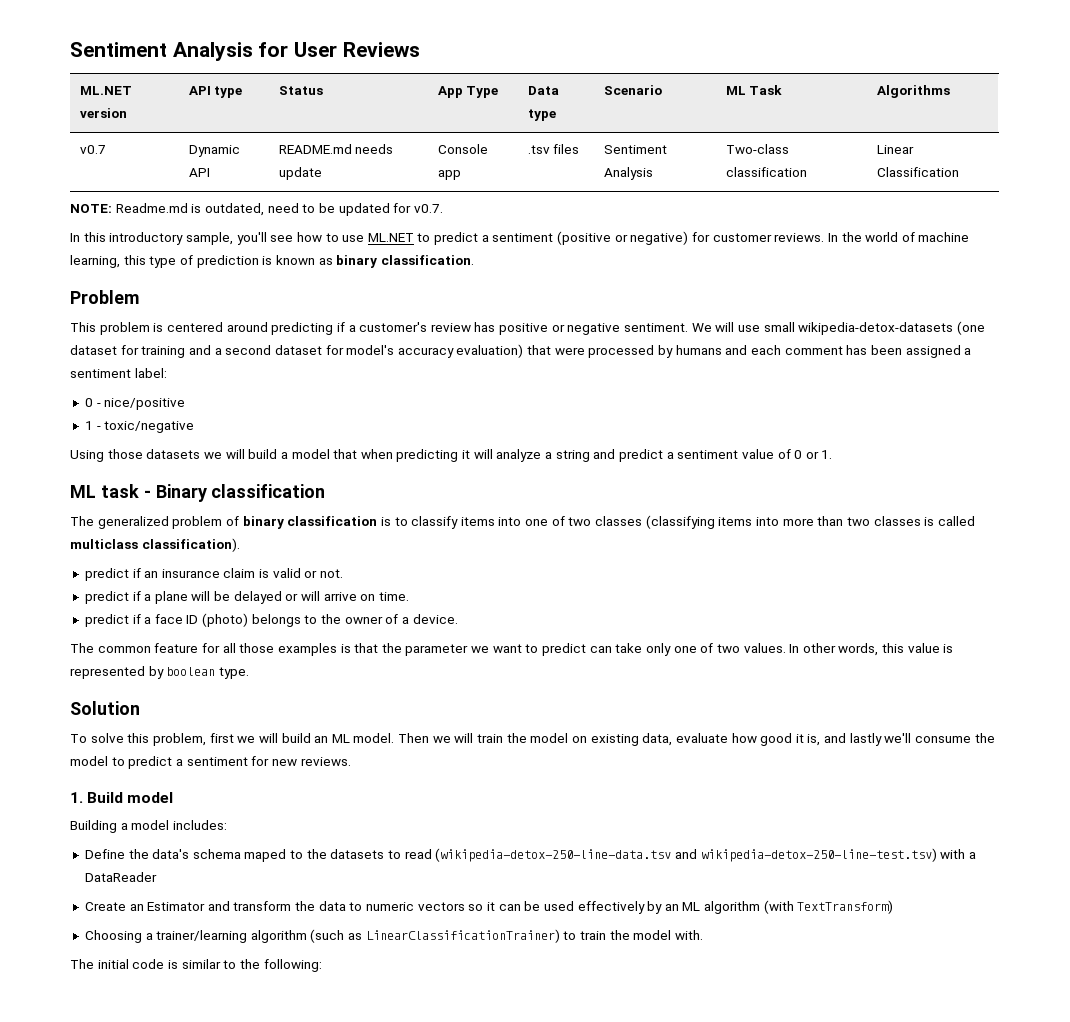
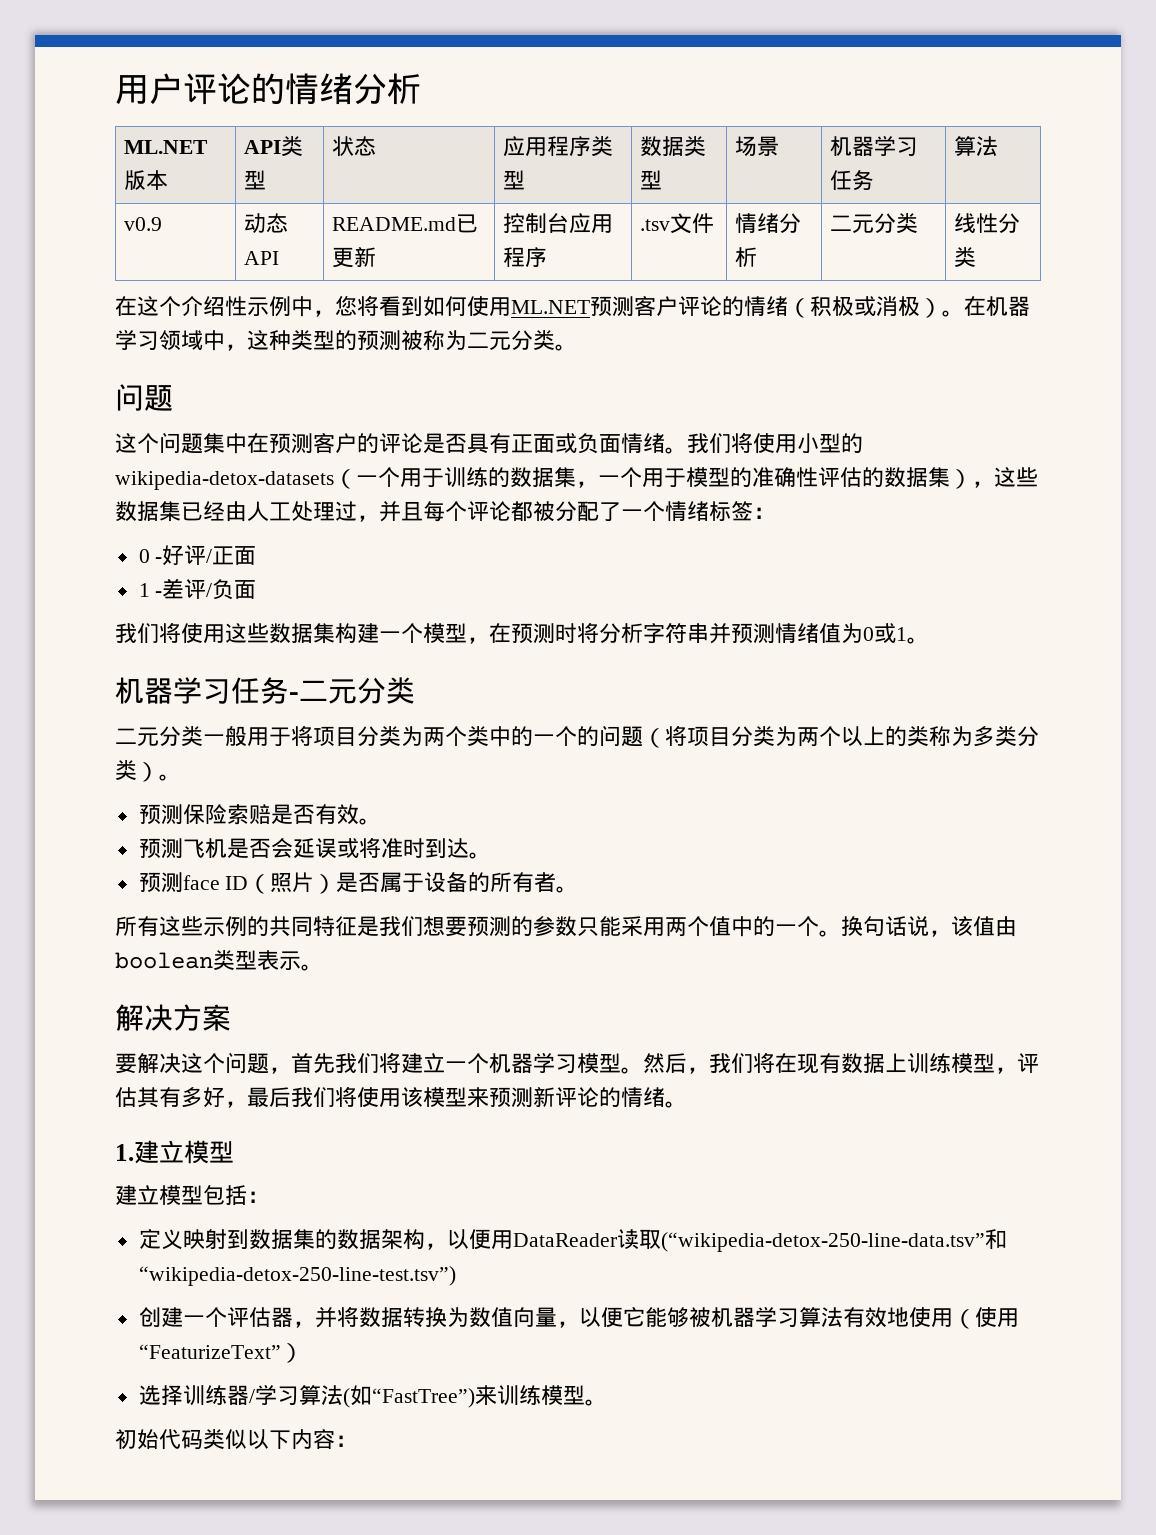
[70,42,420,61] [79,86,132,95] [79,108,127,118] [188,86,243,98] [278,86,323,95] [437,86,499,98] [527,86,559,95] [527,109,556,121] [603,85,662,95] [725,85,783,95] [876,85,950,98] [79,145,106,154] [188,145,240,157] [188,168,210,177] [278,144,394,154] [278,167,322,180] [437,144,488,154] [437,170,461,180] [527,144,580,154] [603,145,667,154] [603,167,653,180] [725,144,789,154] [725,167,807,177] [876,145,914,154] [876,167,959,177] [70,203,443,216] [70,231,970,245] [70,255,474,268] [70,290,139,304] [70,321,985,335] [70,344,972,358] [70,368,167,378] Sentiment Analysis for User Reviews // ML.NET version | API type | Status | App Type | Data type | Scenario | ML Task | Algorithms // v0.7 | Dynamic API | README.md needs update | Console app | .tsv files | Sentiment Analysis | Two-class classification | Linear Classification // NOTE: Readme.md is outdated, need to be updated for v0.7. // In this introductory sample, you'll see how to use ML.NET to predict a sentiment (positive or negative) for customer reviews. In the world of machine learning, this type of prediction is known as binary classification. // Problem // This problem is centered around predicting if a customer's review has positive or negative sentiment. We will use small wikipedia-detox-datasets (one dataset for training and a second dataset for model's accuracy evaluation) that were processed by humans and each comment has been assigned a sentiment label: -> [115,73,421,105] [123,140,208,154] [123,170,168,190] [243,136,303,156] [243,170,266,190] [331,136,376,157] [502,136,613,157] [502,170,525,190] [639,136,706,157] [639,170,662,190] [734,136,779,156] [829,136,918,157] [829,170,874,191] [953,136,998,156] [123,217,162,231] [243,213,288,233] [243,251,279,265] [331,214,478,233] [331,247,376,268] [502,213,613,234] [502,247,547,267] [639,213,714,234] [734,213,801,233] [734,247,757,267] [829,213,918,233] [953,213,1020,234] [953,247,976,267] [115,295,1030,318] [115,330,577,351] [115,384,173,411] [115,432,863,454] [115,467,1038,490] [115,501,775,522] 用户评论的情绪分析 // ML.NET版本 | API类型 | 状态 | 应用程序类型 | 数据类型 | 场景 | 机器学习任务 | 算法 // v0.9 | 动态API | README.md已更新 | 控制台应用程序 | .tsv文件 | 情绪分析 | 二元分类 | 线性分类 // 在这个介绍性示例中，您将看到如何使用ML.NET预测客户评论的情绪（积极或消极）。在机器学习领域中，这种类型的预测被称为二元分类。 // 问题 // 这个问题集中在预测客户的评论是否具有正面或负面情绪。我们将使用小型的wikipedia-detox-datasets（一个用于训练的数据集，一个用于模型的准确性评估的数据集），这些数据集已经由人工处理过，并且每个评论都被分配了一个情绪标签：
[104,398,186,410] nice/positive -> [162,545,257,566] 好评/正面
[104,421,195,433] [70,449,833,462] [70,484,326,502] [70,515,975,529] [70,538,240,552] [84,568,344,581] [84,591,409,604] [84,613,458,627] [70,643,954,656] [70,666,249,679] [70,701,140,715] [70,733,995,746] [70,756,351,769] [70,792,174,803] [70,820,227,833] [84,848,976,862] [84,872,157,882] [84,900,894,914] [84,929,703,943] [70,959,322,972] toxic/negative // Using those datasets we will build a model that when predicting it will analyze a string and predict a sentiment value of 0 or 1. // ML task - Binary classification // The generalized problem of binary classification is to classify items into one of two classes (classifying items into more than two classes is called multiclass classification). // predict if an insurance claim is valid or not. // predict if a plane will be delayed or will arrive on time. // predict if a face ID (photo) belongs to the owner of a device. // The common feature for all those examples is that the parameter we want to predict can take only one of two values. In other words, this value is represented by boolean type. // Solution // To solve this problem, first we will build an ML model. Then we will train the model on existing data, evaluate how good it is, and lastly we'll consume the model to predict a sentiment for new reviews. // 1. Build model // Building a model includes: // Define the data's schema maped to the datasets to read (wikipedia-detox-250-line-data.tsv and wikipedia-detox-250-line-test.tsv) with a DataReader // Create an Estimator and transform the data to numeric vectors so it can be used effectively by an ML algorithm (with TextTransform) // Choosing a trainer/learning algorithm (such as LinearClassificationTrainer) to train the model with. // The initial code is similar to the following: -> [162,578,257,600] [115,622,929,644] [115,677,415,704] [115,725,1039,748] [115,760,181,782] [138,804,381,825] [138,837,491,859] [138,872,579,894] [115,916,1017,937] [115,950,323,971] [115,1004,231,1031] [115,1052,1039,1074] [115,1086,687,1108] [115,1140,234,1164] [115,1185,269,1205] [138,1229,1007,1252] [138,1266,456,1286] [138,1306,1019,1329] [138,1343,303,1363] [138,1385,607,1408] [115,1429,357,1450] 差评/负面 // 我们将使用这些数据集构建一个模型，在预测时将分析字符串并预测情绪值为0或1。 // 机器学习任务-二元分类 // 二元分类一般用于将项目分类为两个类中的一个的问题（将项目分类为两个以上的类称为多类分类）。 // 预测保险索赔是否有效。 // 预测飞机是否会延误或将准时到达。 // 预测face ID（照片）是否属于设备的所有者。 // 所有这些示例的共同特征是我们想要预测的参数只能采用两个值中的一个。换句话说，该值由boolean类型表示。 // 解决方案 // 要解决这个问题，首先我们将建立一个机器学习模型。然后，我们将在现有数据上训练模型，评估其有多好，最后我们将使用该模型来预测新评论的情绪。 // 1.建立模型 // 建立模型包括： // 定义映射到数据集的数据架构，以便用DataReader读取(“wikipedia-detox-250-line-data.tsv”和“wikipedia-detox-250-line-test.tsv”) // 创建一个评估器，并将数据转换为数值向量，以便它能够被机器学习算法有效地使用（使用“FeaturizeText”） // 选择训练器/学习算法(如“FastTree”)来训练模型。 // 初始代码类似以下内容：

